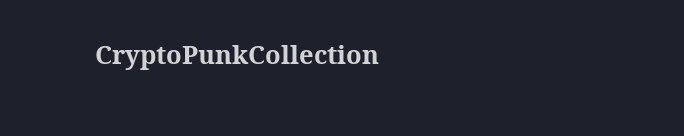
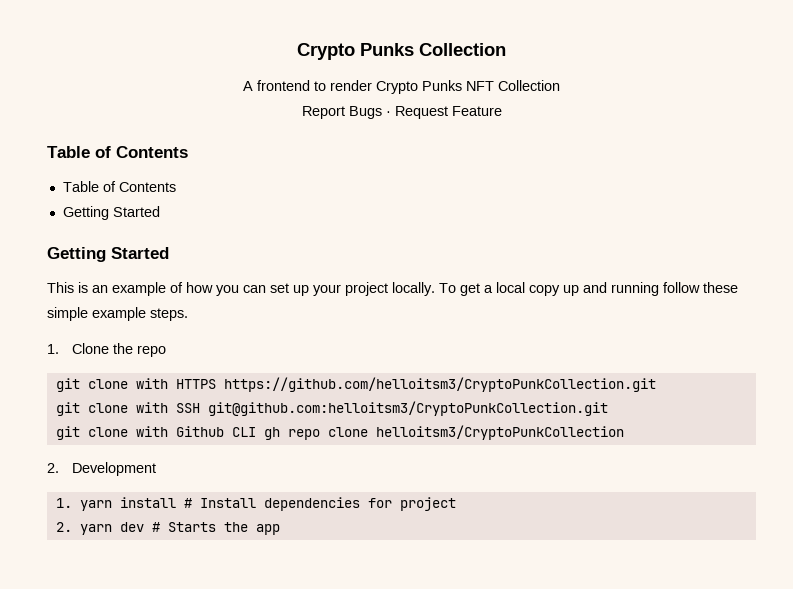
[95,45,379,70] CryptoPunkCollection -> [297,43,506,60] [243,80,560,94] [301,106,502,119] [47,146,188,158] [62,181,176,192] [62,206,160,220] [47,247,169,262] [47,282,738,296] [47,307,188,321] [47,343,167,357] [55,377,656,392] [55,401,608,416] [55,425,624,440] [47,462,157,476] [55,497,456,511] [55,522,280,535] Crypto Punks Collection // A frontend to render Crypto Punks NFT Collection // Report Bugs · Request Feature // Table of Contents // Table of Contents // Getting Started // Getting Started // This is an example of how you can set up your project locally. To get a local copy up and running follow these simple example steps. // 1. Clone the repo // git clone with HTTPS https://github.com/helloitsm3/CryptoPunkCollection.git // git clone with SSH git@github.com:helloitsm3/CryptoPunkCollection.git // git clone with Github CLI gh repo clone helloitsm3/CryptoPunkCollection // 2. Development // 1. yarn install # Install dependencies for project // 2. yarn dev # Starts the app

